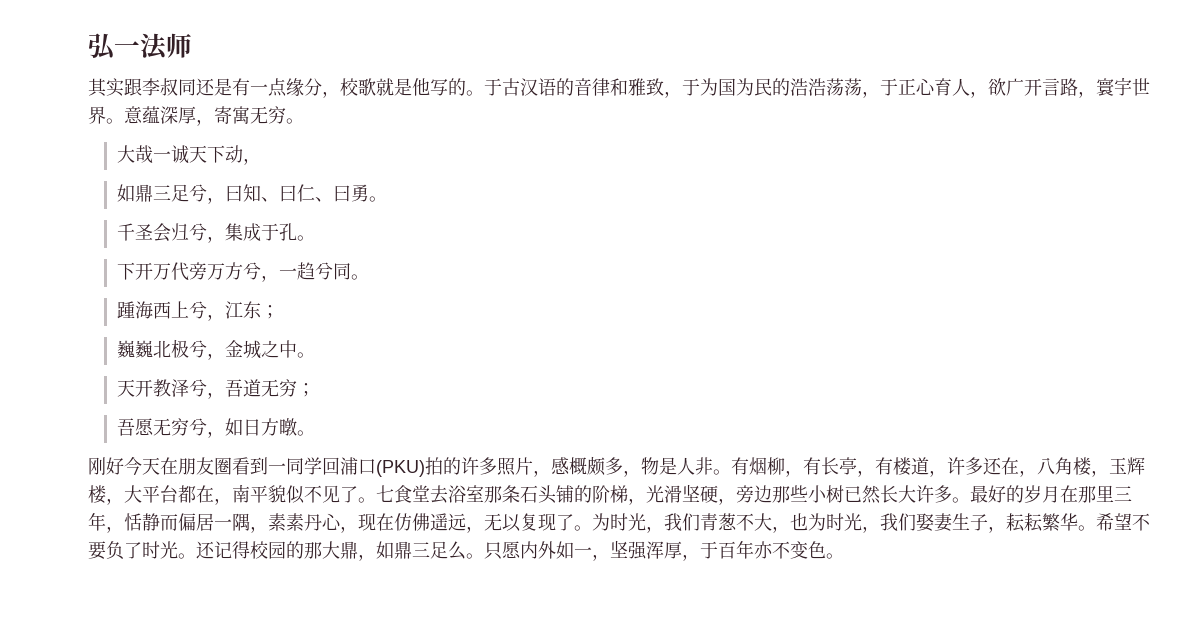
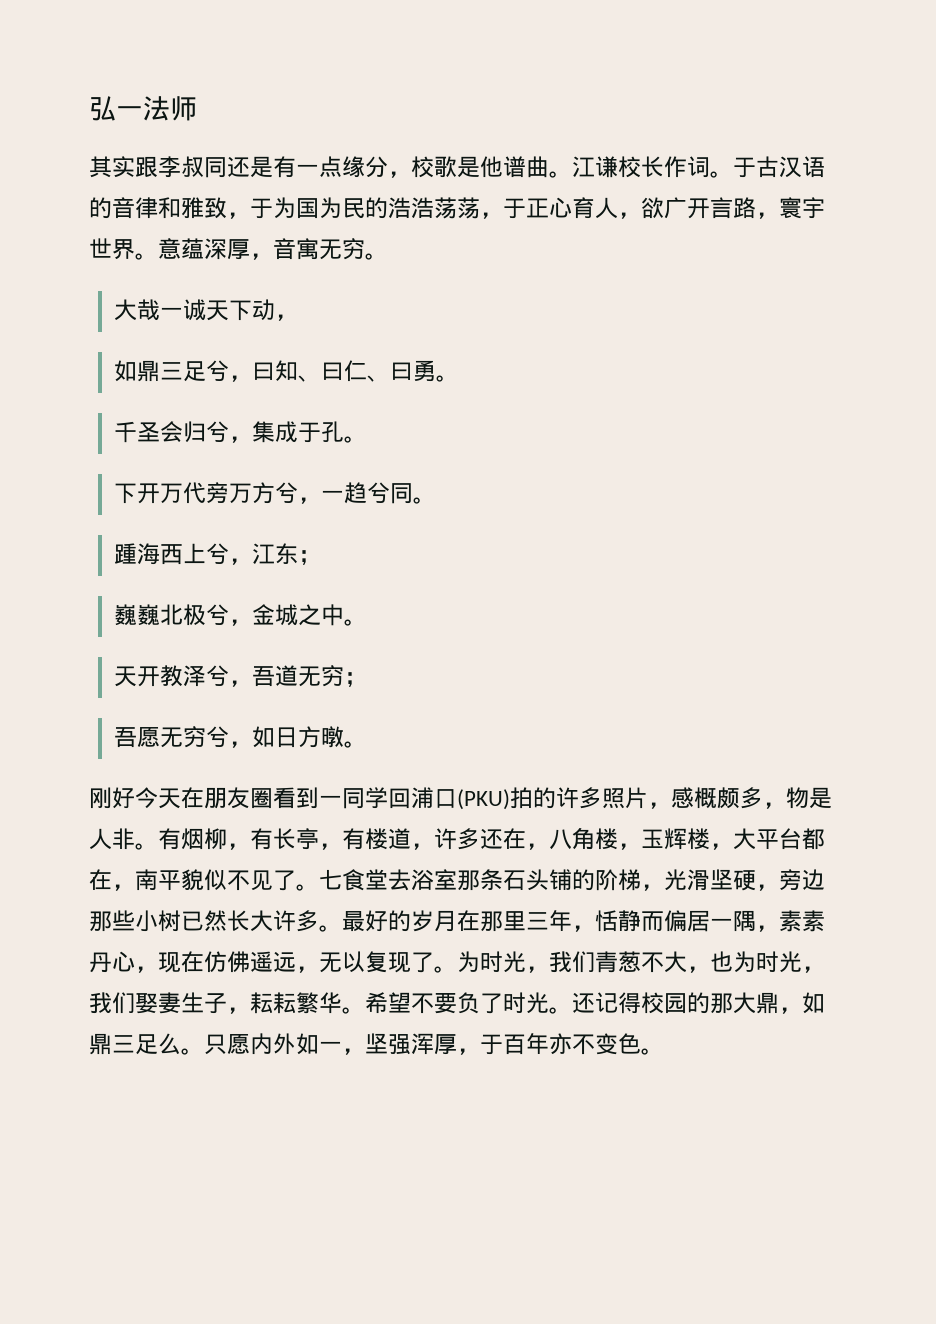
[376,78,466,96] 就是他写的 -> [457,156,710,178] 是他谱曲。江谦校长作词
[214,106,232,124] 寄 -> [273,238,296,260] 音

